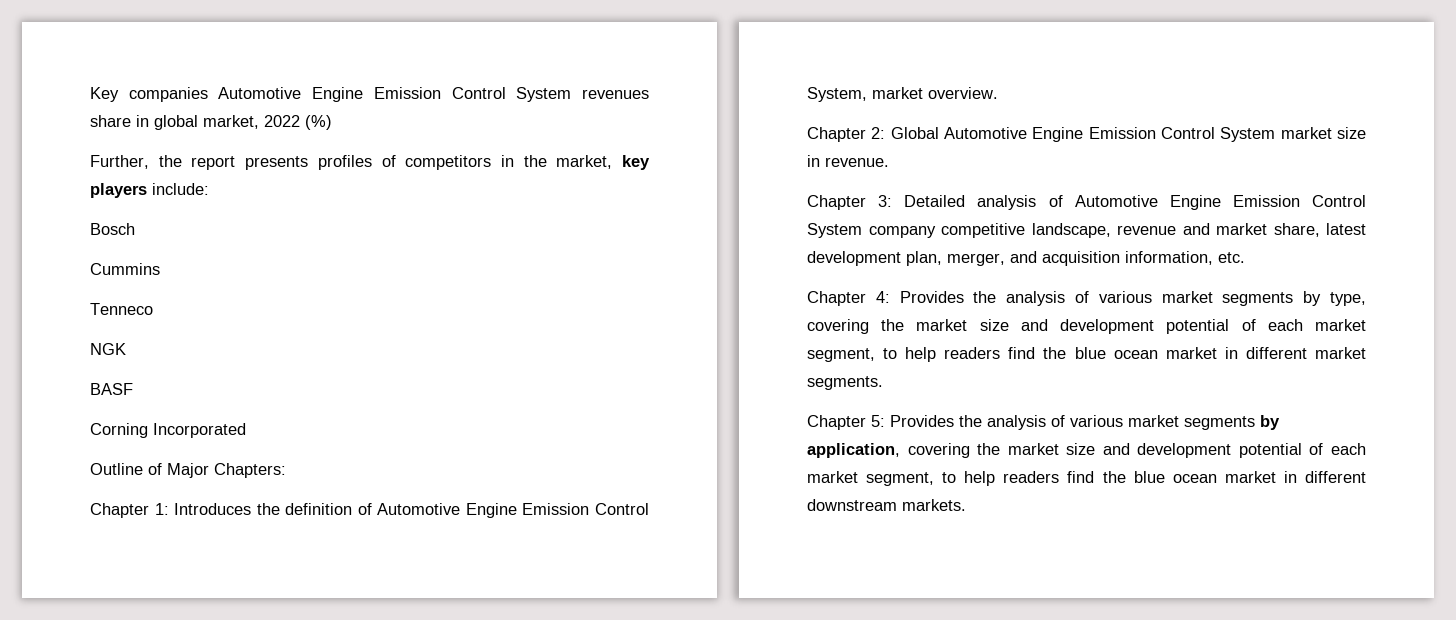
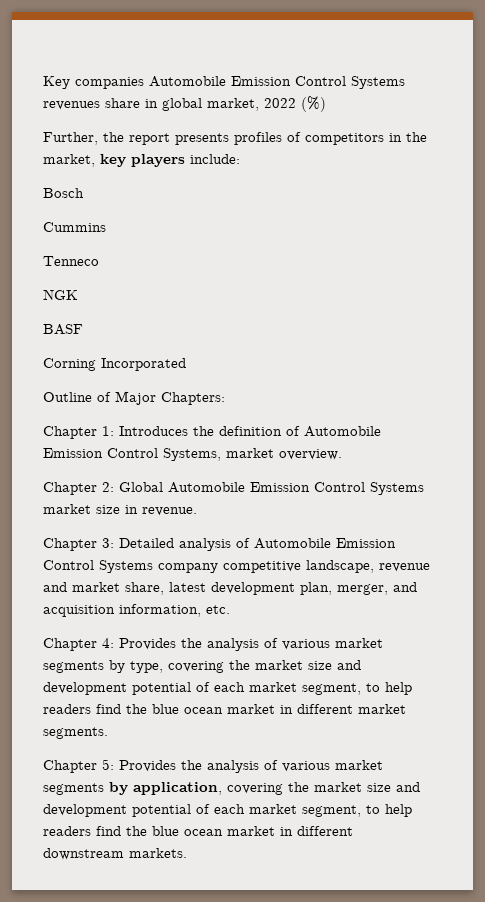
[218,87,572,102] Automotive Engine Emission Control System -> [149,76,405,89] Automobile Emission Control Systems
[377,503,649,518] [807,87,867,102] Automotive Engine Emission Control System, -> [304,426,381,437] [43,448,221,461] Automobile Emission Control Systems,
[944,127,1276,142] Automotive Engine Emission Control System -> [168,482,424,495] Automobile Emission Control Systems
[1074,195,1366,210] [807,223,862,238] Automotive Engine Emission Control System -> [254,538,396,549] [43,560,153,573] Automobile Emission Control Systems

